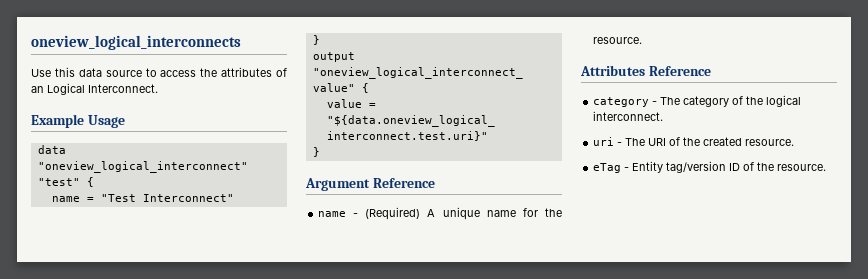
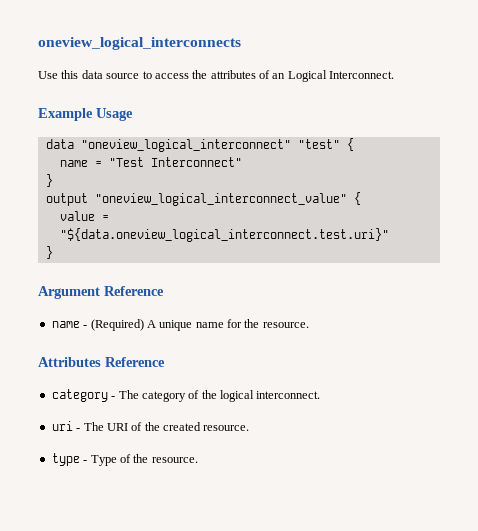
[593,161,741,173] eTag - Entity tag/version ID -> [51,453,117,466] type - Type

